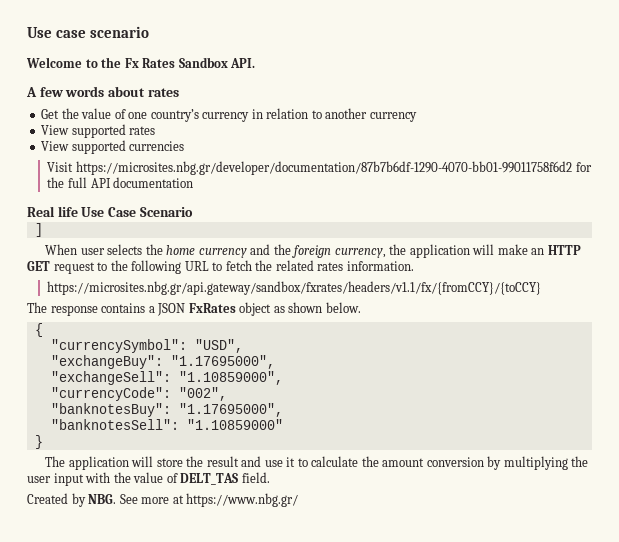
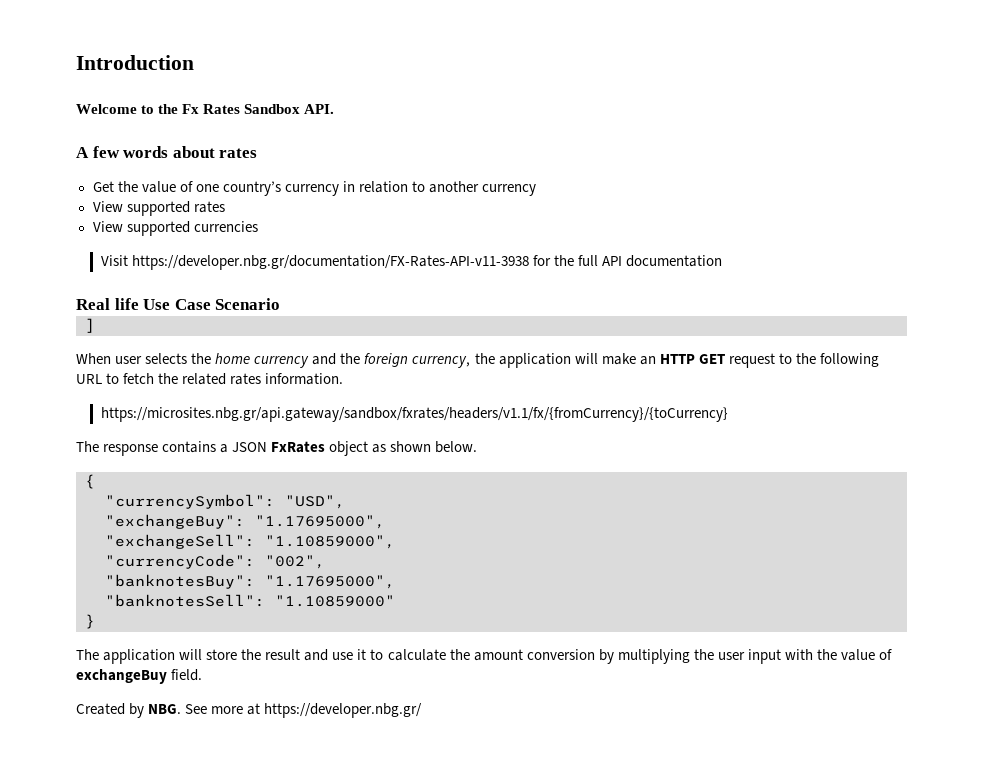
[27,26,150,38] Use case scenario -> [76,55,194,70] Introduction
[75,161,572,175] https://microsites.nbg.gr/developer/documentation/87b7b6df-1290-4070-bb01-99011758f6d2 -> [132,255,530,270] https://developer.nbg.gr/documentation/FX-Rates-API-v11-3938
[47,281,542,295] https://microsites.nbg.gr/api.gateway/sandbox/fxrates/headers/v1.1/fx/{fromCCY}/{toCCY} -> [100,407,728,422] https://microsites.nbg.gr/api.gateway/sandbox/fxrates/headers/v1.1/fx/{fromCurrency}/{toCurrency}
[180,473,239,485] DELT_TAS -> [76,669,167,684] exchangeBuy
[186,493,299,507] https://www.nbg.gr/ -> [264,703,423,718] https://developer.nbg.gr/

